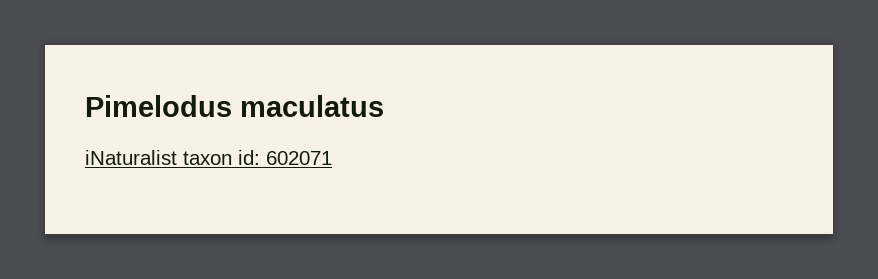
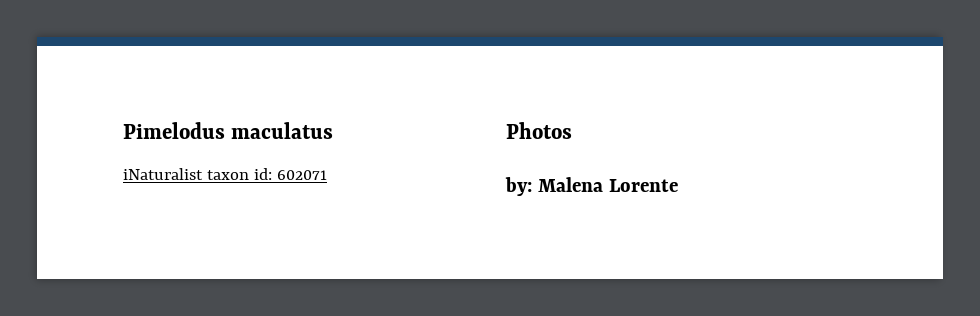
(332, 158) none -> [506,122,572,139] [505,177,678,196] // Photos // by: Malena Lorente

